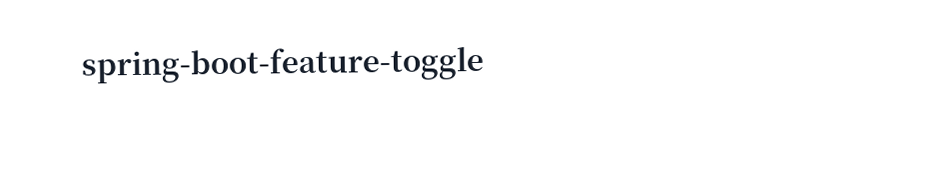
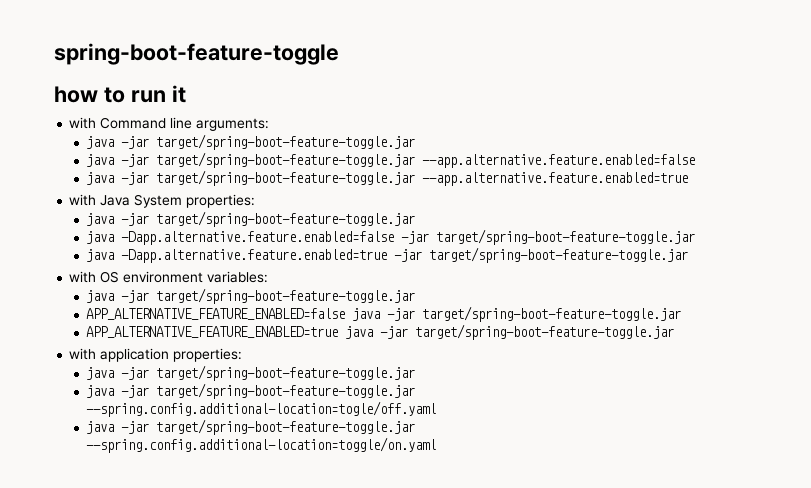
(484, 64) none -> [54,85,186,103] [69,117,270,131] [86,134,416,150] [86,152,696,168] [86,170,689,186] [69,194,256,208] [86,211,416,227] [86,229,696,245] [86,247,689,263] [69,271,269,283] [86,288,416,304] [86,306,682,322] [86,324,675,340] [69,348,243,362] [86,365,416,381] [86,383,416,399] [86,401,437,417] [86,419,416,435] [86,437,437,453] // how to run it // with Command line arguments: // java -jar target/spring-boot-feature-toggle.jar // java -jar target/spring-boot-feature-toggle.jar --app.alternative.feature.enabled=false // java -jar target/spring-boot-feature-toggle.jar --app.alternative.feature.enabled=true // with Java System properties: // java -jar target/spring-boot-feature-toggle.jar // java -Dapp.alternative.feature.enabled=false -jar target/spring-boot-feature-toggle.jar // java -Dapp.alternative.feature.enabled=true -jar target/spring-boot-feature-toggle.jar // with OS environment variables: // java -jar target/spring-boot-feature-toggle.jar // APP_ALTERNATIVE_FEATURE_ENABLED=false java -jar target/spring-boot-feature-toggle.jar // APP_ALTERNATIVE_FEATURE_ENABLED=true java -jar target/spring-boot-feature-toggle.jar // with application properties: // java -jar target/spring-boot-feature-toggle.jar // java -jar target/spring-boot-feature-toggle.jar --spring.config.additional-location=togle/off.yaml // java -jar target/spring-boot-feature-toggle.jar --spring.config.additional-location=toggle/on.yaml

